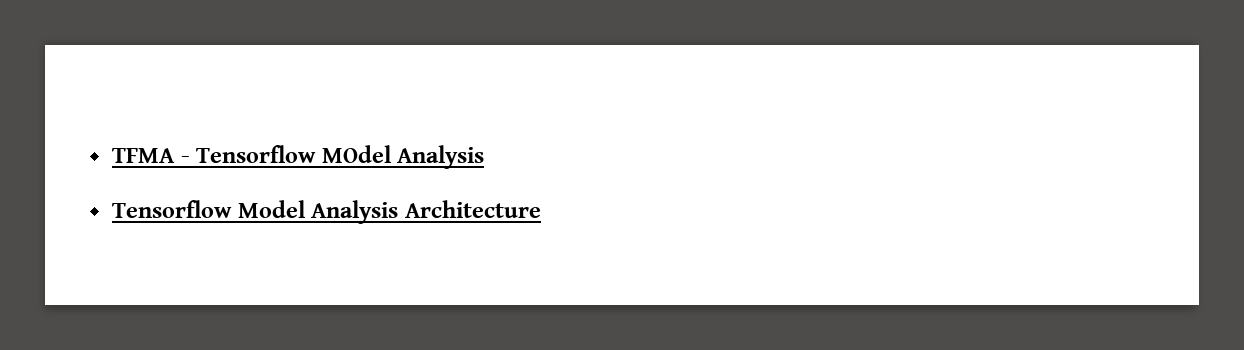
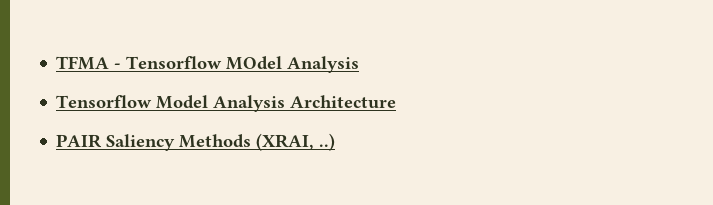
(541, 209) none -> [56,133,336,151] // PAIR Saliency Methods (XRAI, ..)

